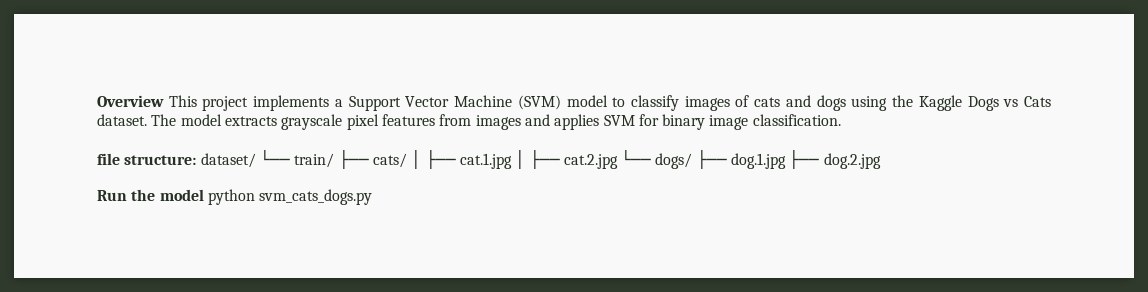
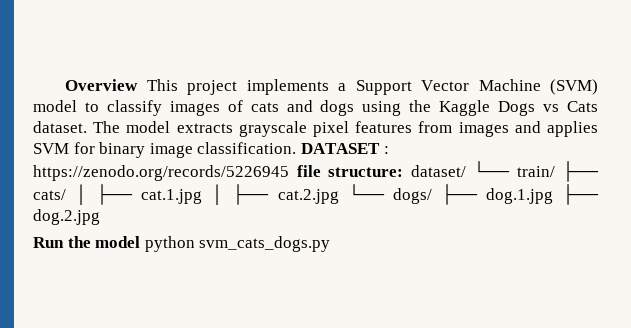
(841, 120) // -> [300,143,389,154] [33,165,289,181] DATASET : https://zenodo.org/records/5226945

